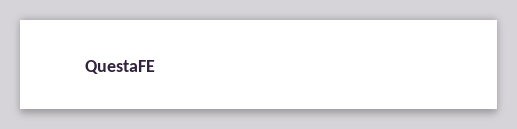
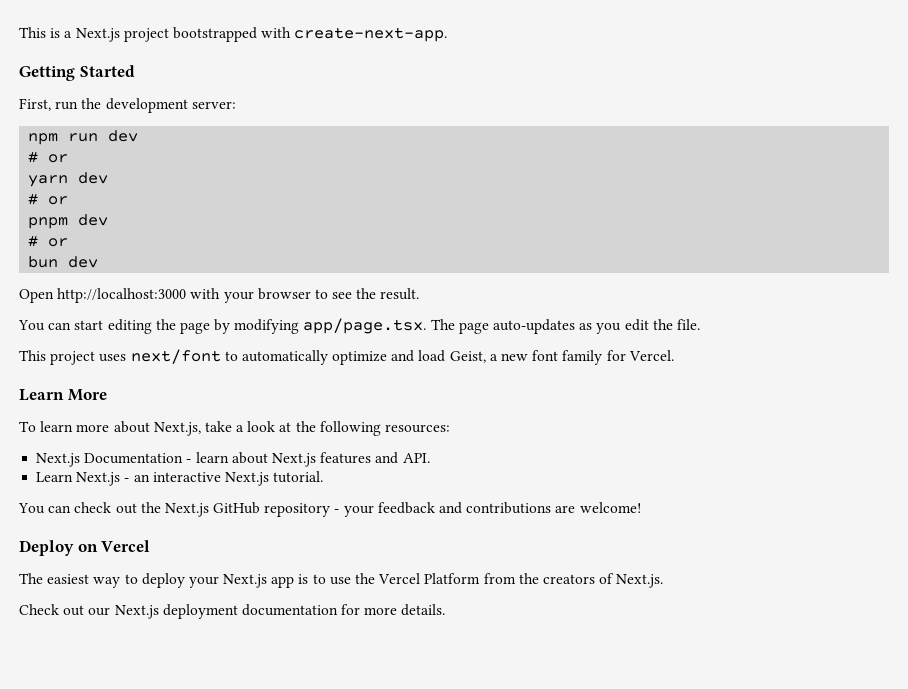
[85,60,155,74] QuestaFE -> [19,27,448,42] [19,65,135,81] [19,98,236,113] [28,130,139,145] [28,151,69,163] [28,172,109,187] [28,193,69,205] [28,214,109,229] [28,235,69,247] [28,256,99,268] [19,288,420,303] [18,318,700,334] [19,349,674,365] [19,389,107,401] [19,421,451,436] [36,452,430,467] [36,471,324,486] [18,502,641,517] [19,540,151,556] [19,573,664,588] [19,604,446,619] This is a Next.js project bootstrapped with create-next-app. // Getting Started // First, run the development server: // npm run dev // # or // yarn dev // # or // pnpm dev // # or // bun dev // Open http://localhost:3000 with your browser to see the result. // You can start editing the page by modifying app/page.tsx. The page auto-updates as you edit the file. // This project uses next/font to automatically optimize and load Geist, a new font family for Vercel. // Learn More // To learn more about Next.js, take a look at the following resources: // Next.js Documentation - learn about Next.js features and API. // Learn Next.js - an interactive Next.js tutorial. // You can check out the Next.js GitHub repository - your feedback and contributions are welcome! // Deploy on Vercel // The easiest way to deploy your Next.js app is to use the Vercel Platform from the creators of Next.js. // Check out our Next.js deployment documentation for more details.

